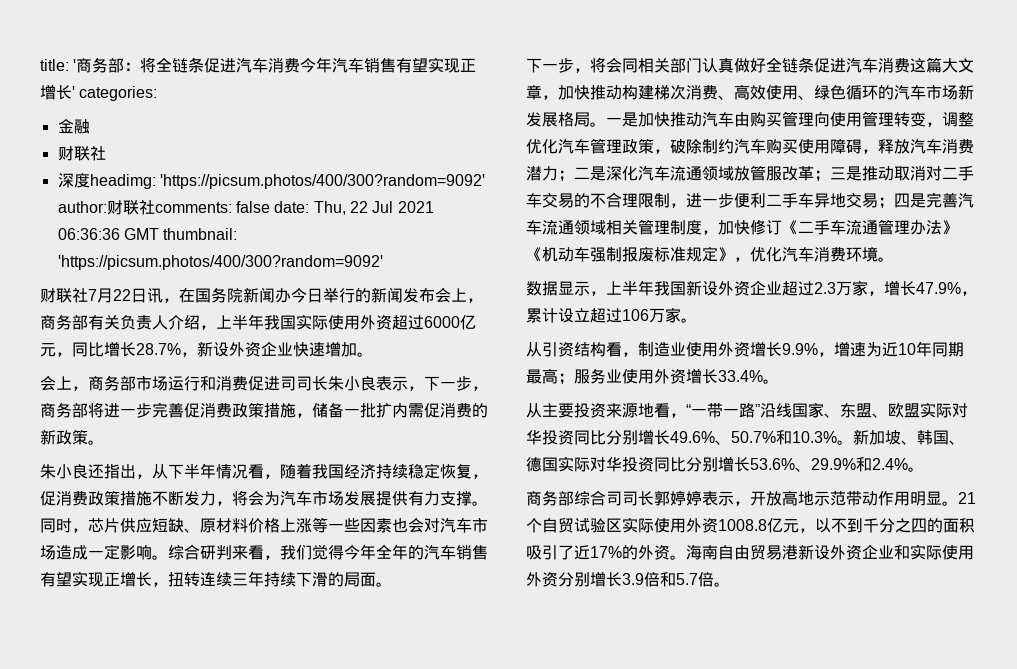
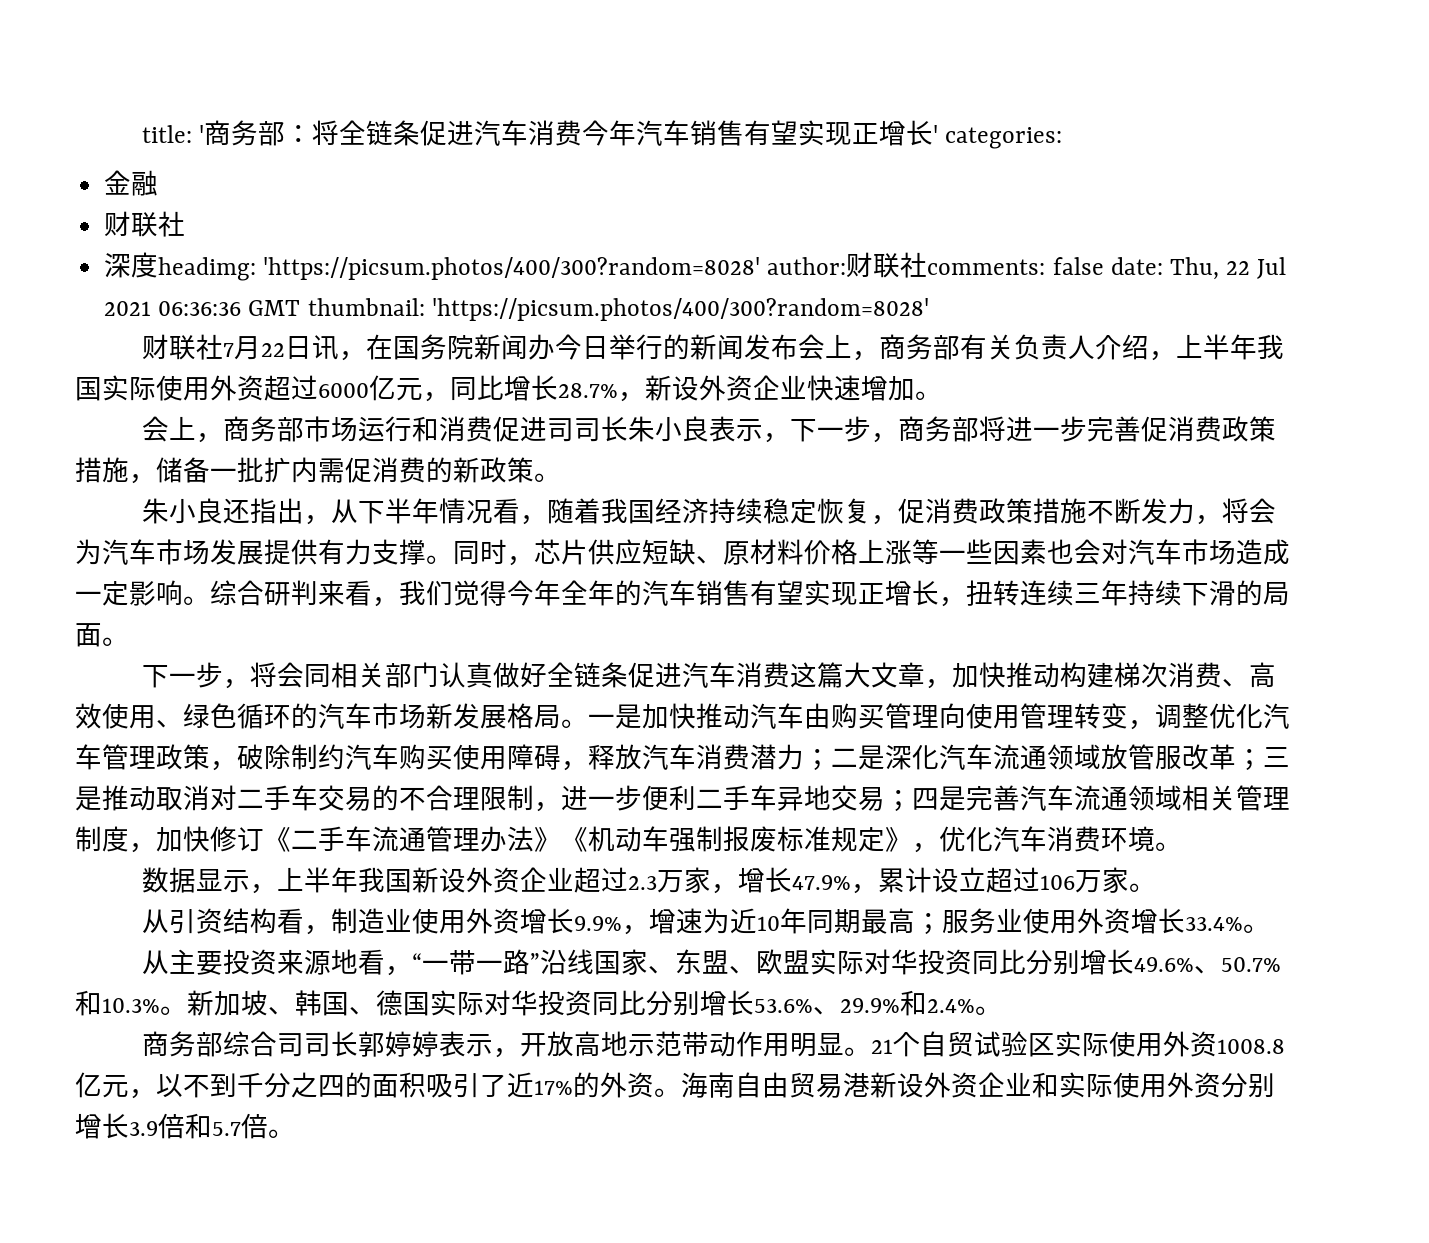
[159,174,485,189] 'https://picsum.photos/400/300?random=9092' -> [263,257,761,280] 'https://picsum.photos/400/300?random=8028'
[57,255,383,270] 'https://picsum.photos/400/300?random=9092' -> [431,298,929,321] 'https://picsum.photos/400/300?random=8028'

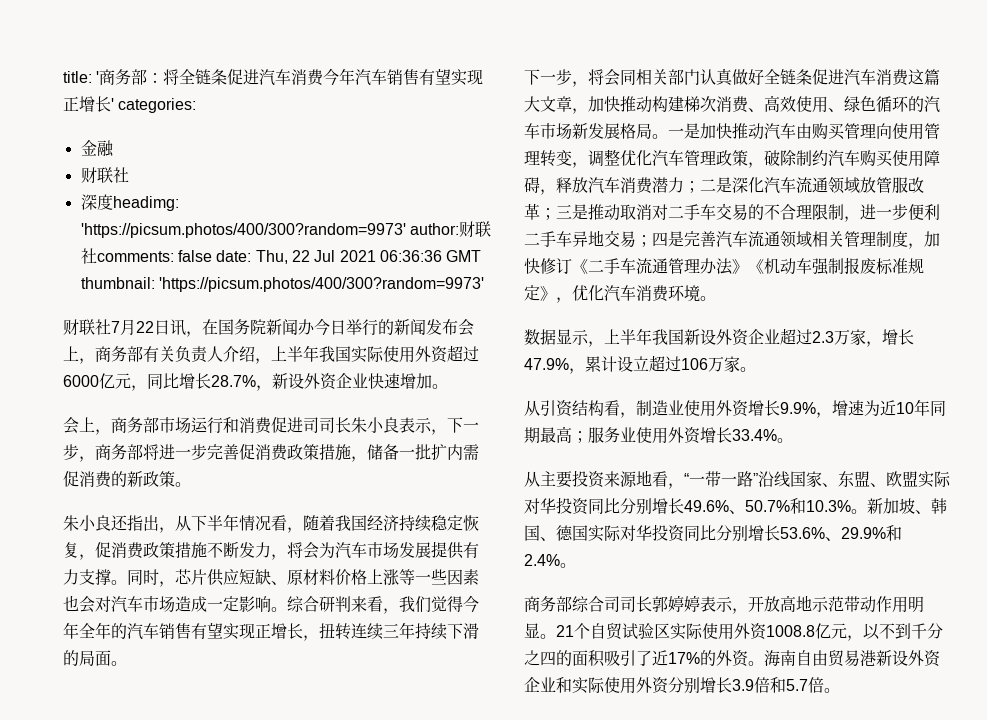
[263,257,761,280] 'https://picsum.photos/400/300?random=8028' -> [80,223,406,238] 'https://picsum.photos/400/300?random=9973'
[431,298,929,321] 'https://picsum.photos/400/300?random=8028' -> [158,277,484,292] 'https://picsum.photos/400/300?random=9973'

